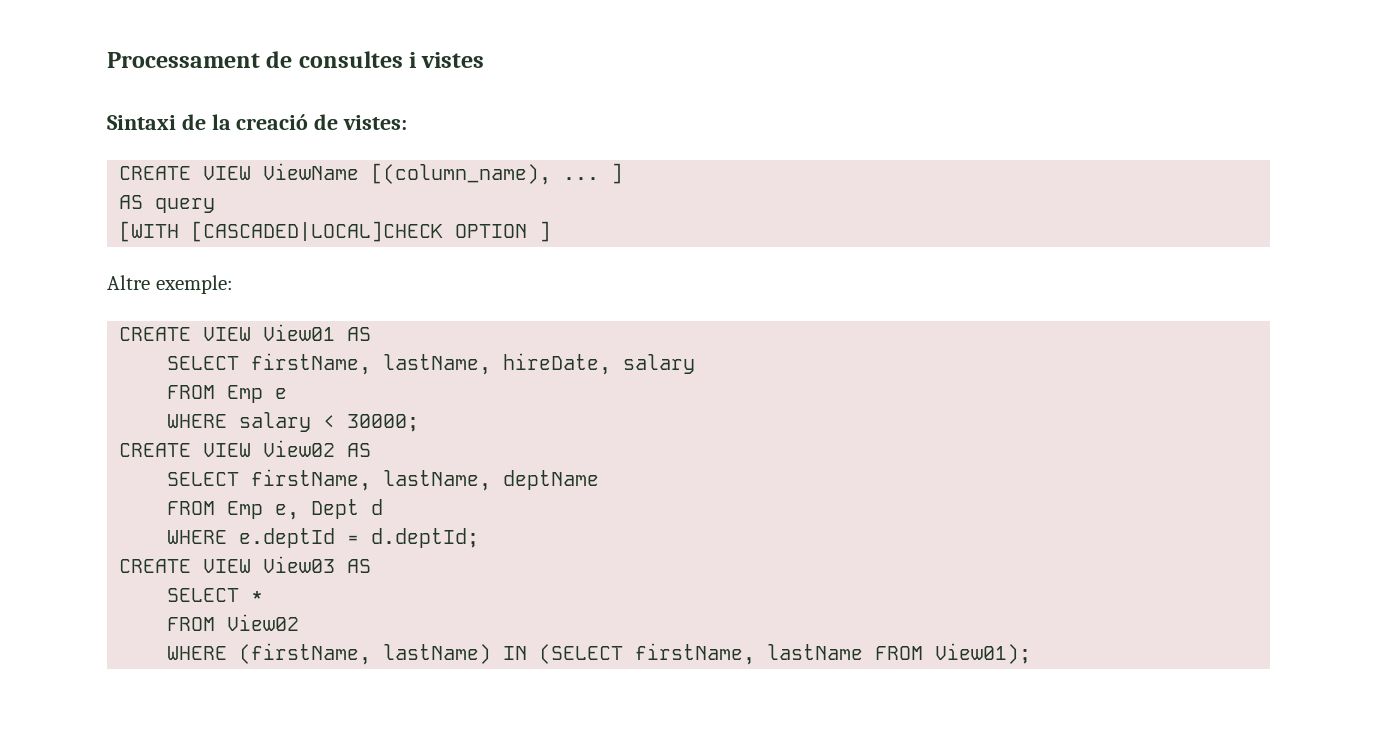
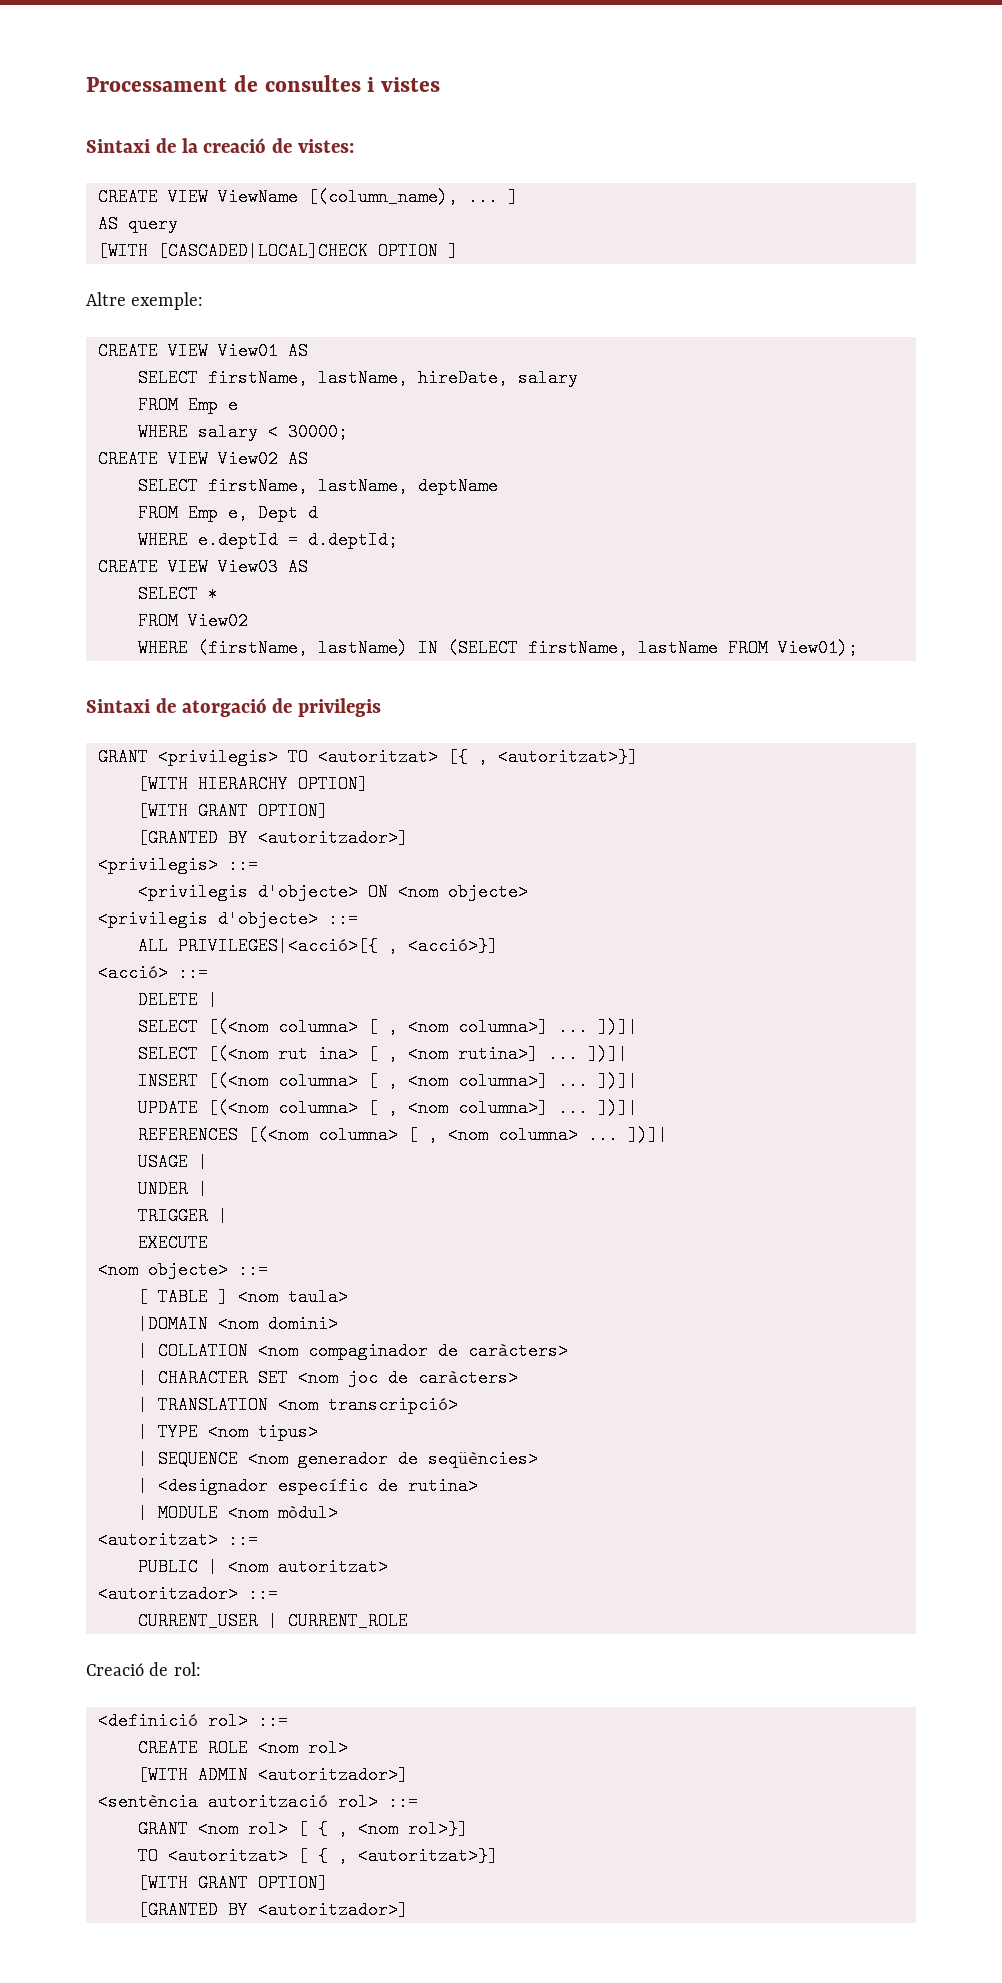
(1032, 653) none -> [86,698,382,717] [98,748,638,766] [138,775,368,793] [138,802,328,820] [138,829,408,847] [98,856,258,874] [138,883,528,901] [98,910,358,928] [138,937,498,955] [98,964,208,982] [138,991,218,1009] [138,1018,638,1036] [138,1045,628,1063] [138,1072,638,1090] [138,1099,638,1117] [138,1126,668,1144] [138,1153,208,1171] [138,1180,208,1198] [138,1207,228,1225] [138,1234,208,1252] [98,1261,268,1279] [138,1288,348,1306] [138,1315,338,1333] [138,1342,568,1360] [138,1369,518,1387] [138,1396,458,1414] [138,1423,318,1441] [138,1450,538,1468] [138,1477,478,1495] [138,1504,338,1522] [98,1531,258,1549] [138,1558,388,1576] [98,1585,278,1603] [138,1612,408,1630] [86,1662,201,1676] [98,1712,288,1730] [138,1739,348,1757] [138,1766,408,1784] [98,1793,418,1811] [138,1820,468,1838] [138,1847,498,1865] [138,1874,328,1892] [138,1901,408,1919] // Sintaxi de atorgació de privilegis // GRANT <privilegis> TO <autoritzat> [{ , <autoritzat>}] // [WITH HIERARCHY OPTION] // [WITH GRANT OPTION] // [GRANTED BY <autoritzador>] // <privilegis> ::= // <privilegis d'objecte> ON <nom objecte> // <privilegis d'objecte> ::= // ALL PRIVILEGES|<acció>[{ , <acció>}] // <acció> ::= // DELETE | // SELECT [(<nom columna> [ , <nom columna>] ... ])]| // SELECT [(<nom rut ina> [ , <nom rutina>] ... ])]| // INSERT [(<nom columna> [ , <nom columna>] ... ])]| // UPDATE [(<nom columna> [ , <nom columna>] ... ])]| // REFERENCES [(<nom columna> [ , <nom columna> ... ])]| // USAGE | // UNDER | // TRIGGER | // EXECUTE // <nom objecte> ::= // [ TABLE ] <nom taula> // |DOMAIN <nom domini> // | COLLATION <nom compaginador de caràcters> // | CHARACTER SET <nom joc de caràcters> // | TRANSLATION <nom transcripció> // | TYPE <nom tipus> // | SEQUENCE <nom generador de seqüències> // | <designador específic de rutina> // | MODULE <nom mòdul> // <autoritzat> ::= // PUBLIC | <nom autoritzat> // <autoritzador> ::= // CURRENT_USER | CURRENT_ROLE // Creació de rol: // <definició rol> ::= // CREATE ROLE <nom rol> // [WITH ADMIN <autoritzador>] // <sentència autorització rol> ::= // GRANT <nom rol> [ { , <nom rol>}] // TO <autoritzat> [ { , <autoritzat>}] // [WITH GRANT OPTION] // [GRANTED BY <autoritzador>]

